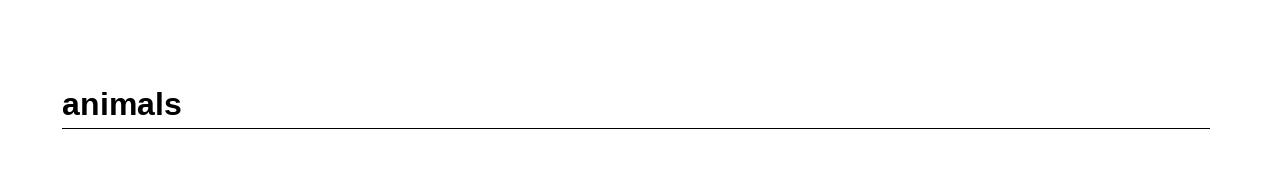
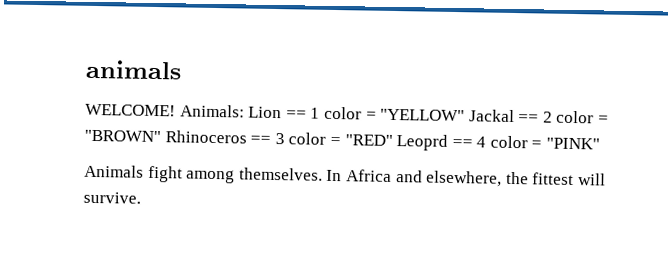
(182, 103) none -> [85,103,610,124] [84,129,601,151] [84,164,606,187] [83,191,141,204] // WELCOME! Animals: Lion == 1 color = "YELLOW" Jackal == 2 color = "BROWN" Rhinoceros == 3 color = "RED" Leoprd == 4 color = "PINK" // Animals fight among themselves. In Africa and elsewhere, the fittest will survive.

